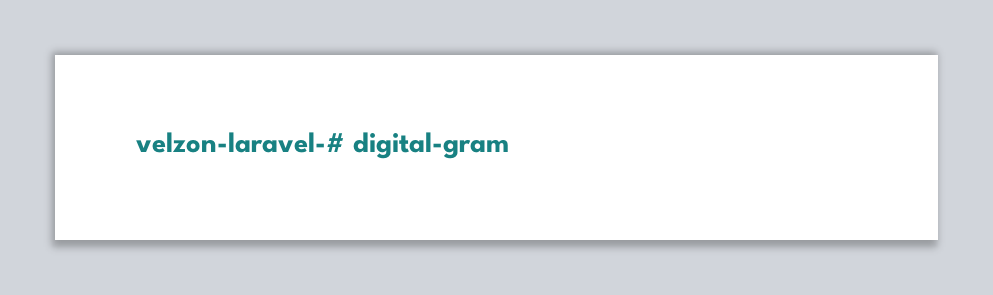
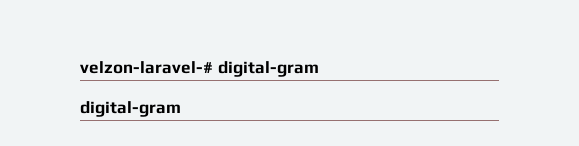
(509, 145) none -> [80,101,181,117] // digital-gram

